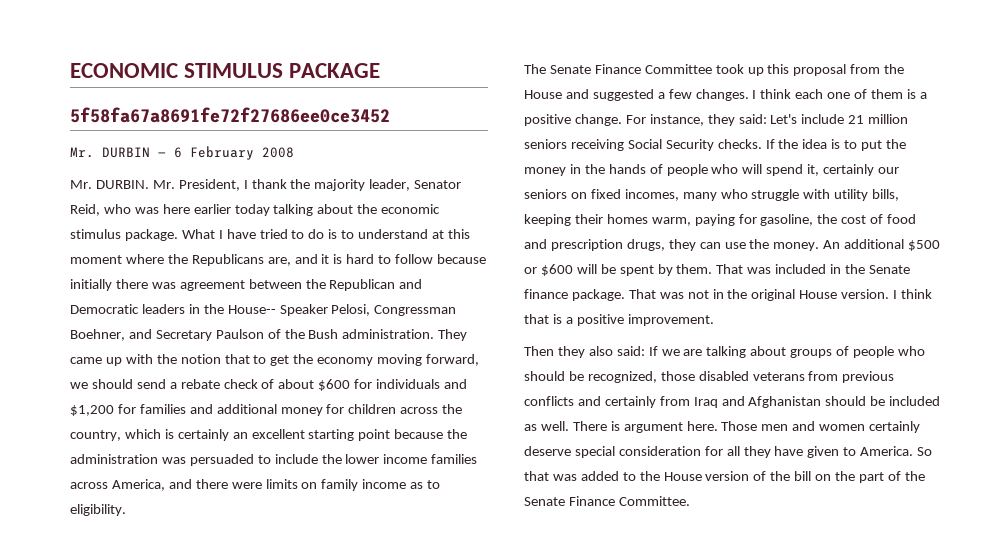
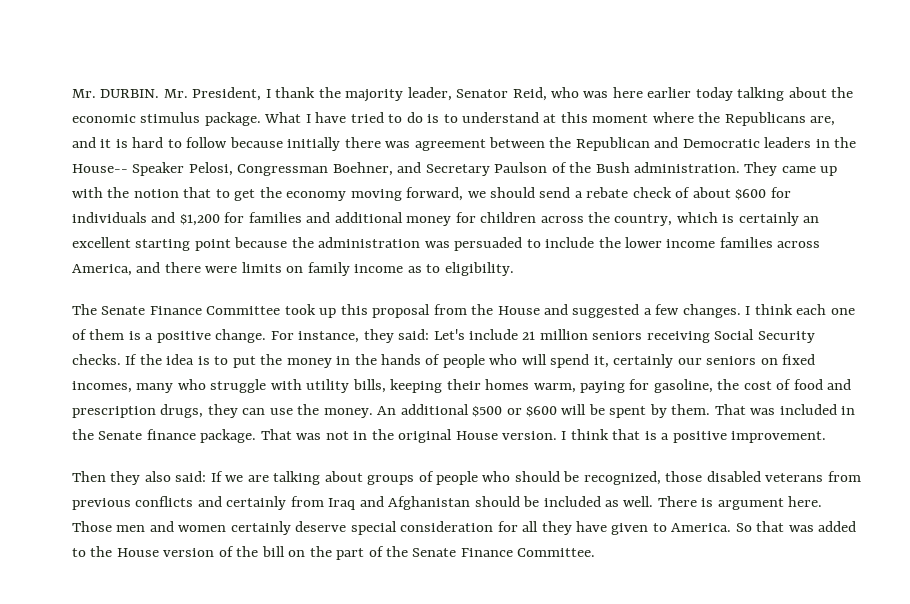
[70,63,381,78] [70,107,390,123] [70,146,294,160] ECONOMIC STIMULUS PACKAGE // 5f58fa67a8691fe72f27686ee0ce3452 // Mr. DURBIN — 6 February 2008 // -> (72, 93) none

